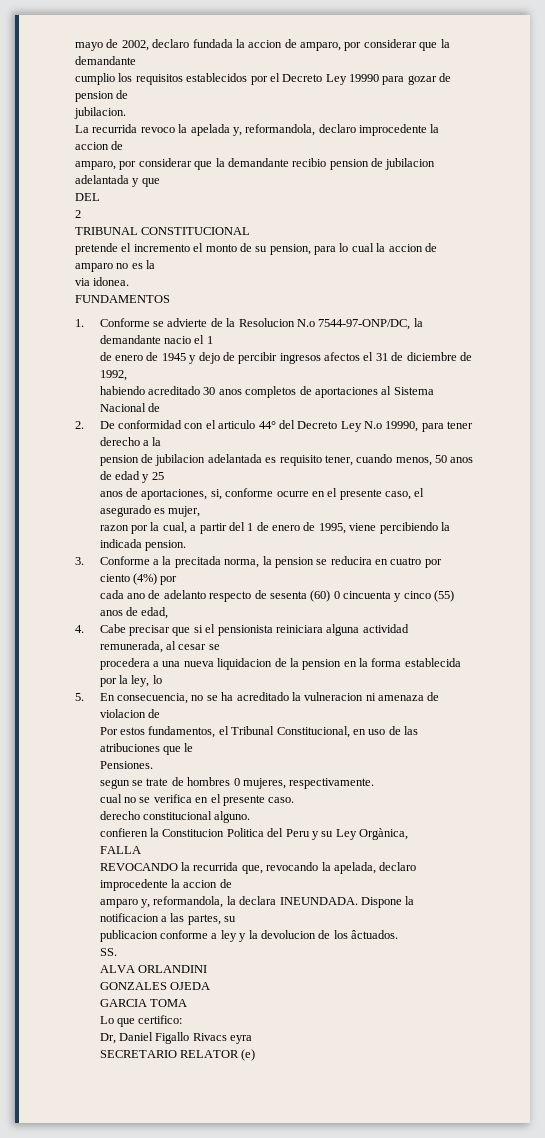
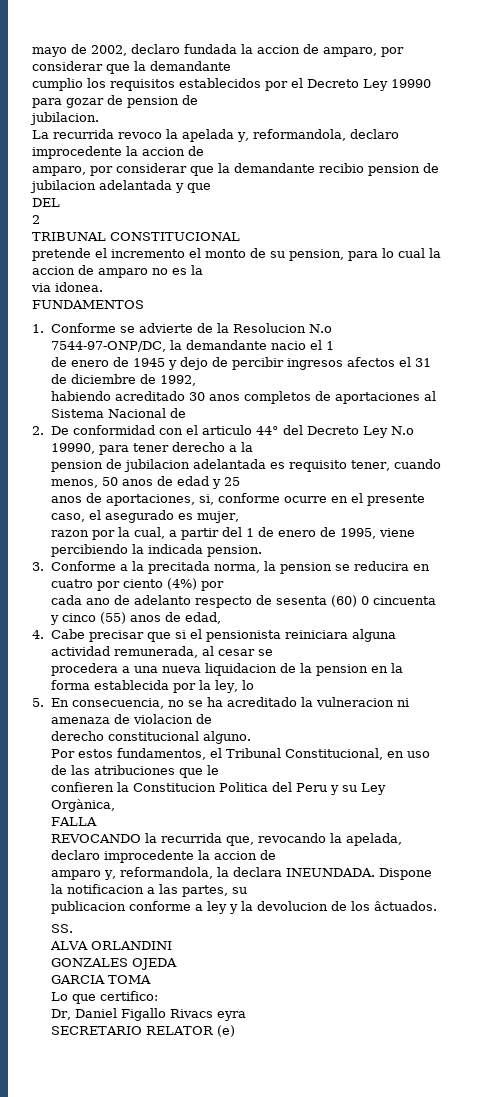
(161, 713) none -> [50,731,251,744] // derecho constitucional alguno.
[99,761,153,769] [99,777,375,789] [99,794,295,806] [99,811,251,823] // Pensiones. // segun se trate de hombres 0 mujeres, respectivamente. // cual no se verifica en el presente caso. // derecho constitucional alguno. -> (219, 770) none

